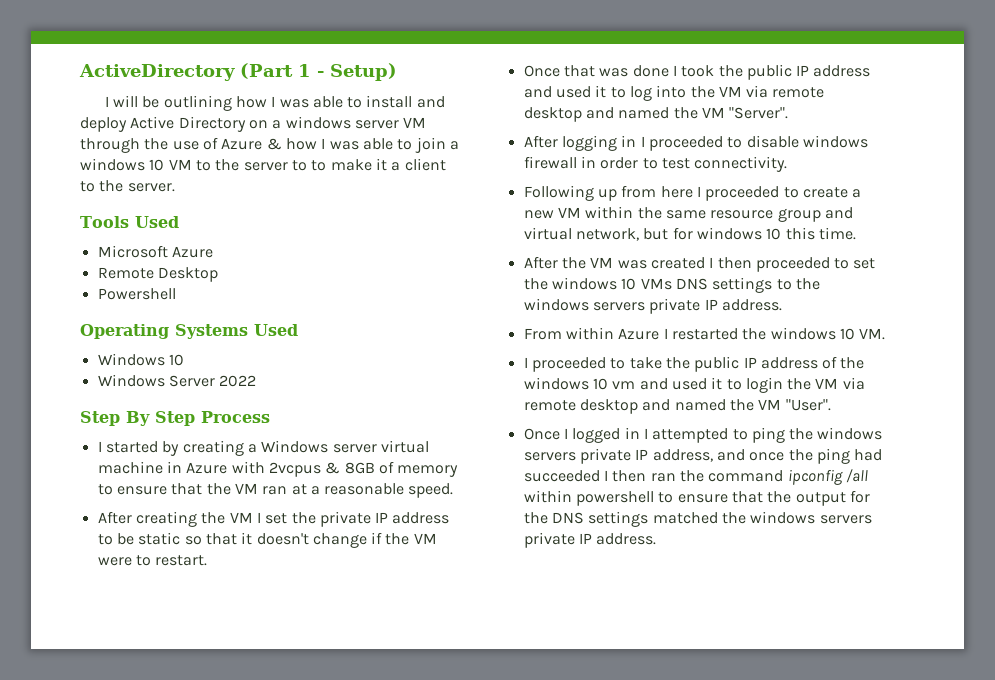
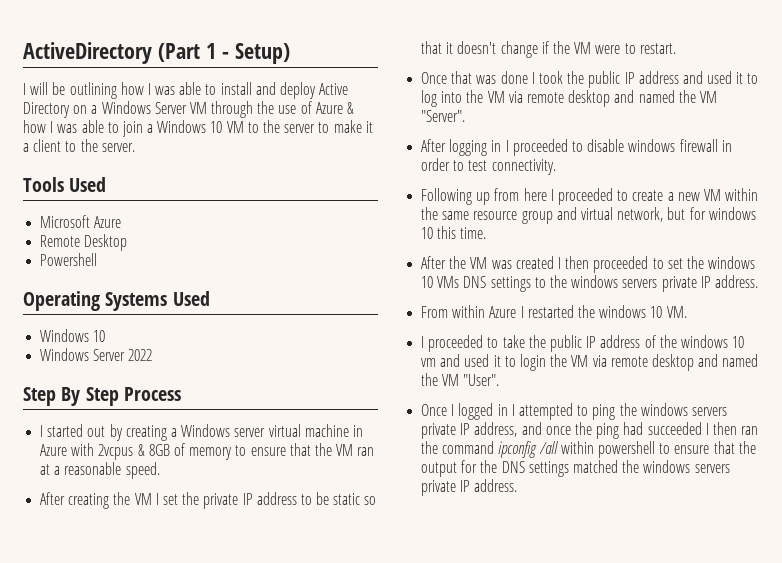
[285,116,399,129] windows server -> [101,101,187,114] Windows Server
[80,158,145,171] windows -> [157,120,207,133] Windows
[311,160,327,171] to -> (330, 127) none
(158, 447) none -> [87,426,106,437] out

